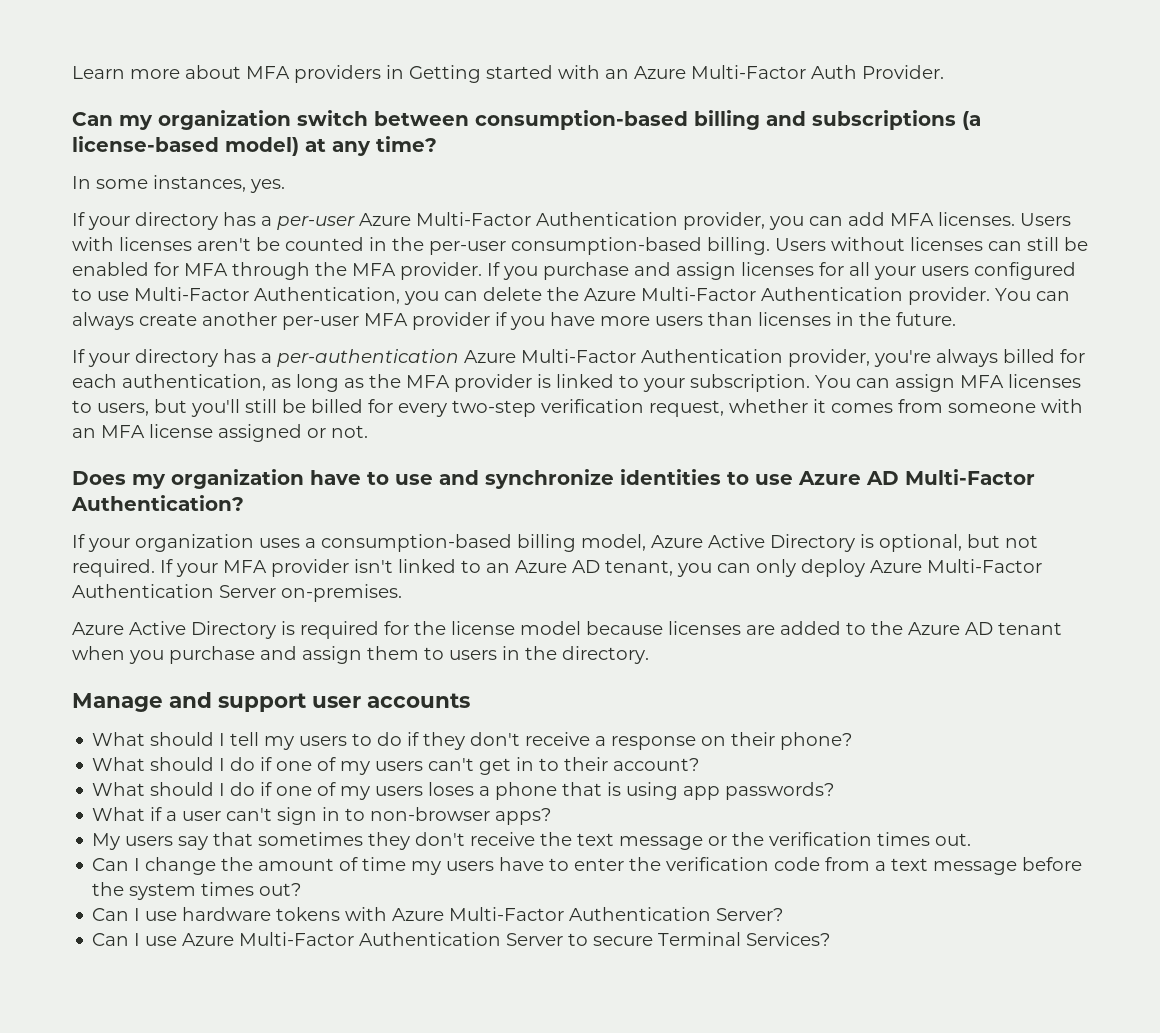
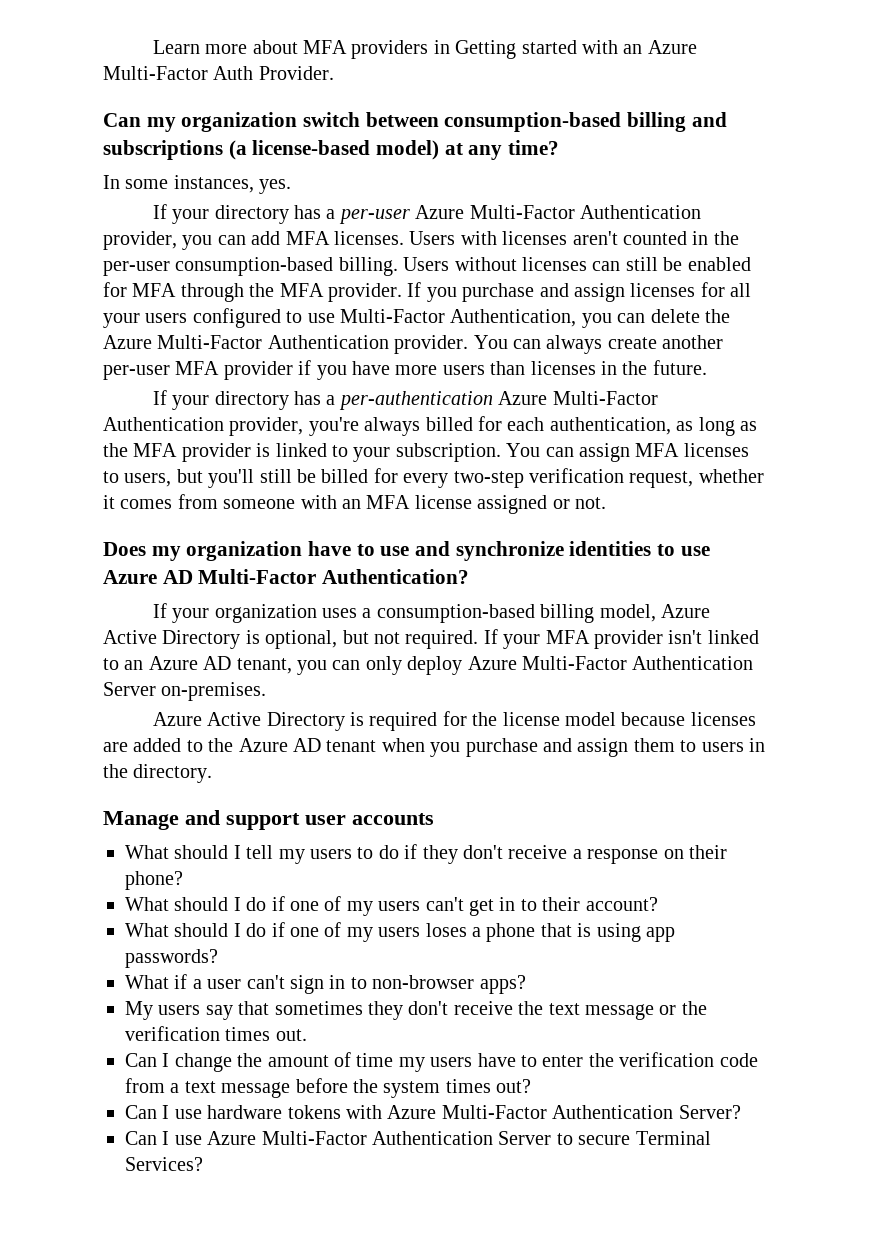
[256,237,280,251] be -> (618, 238) none

